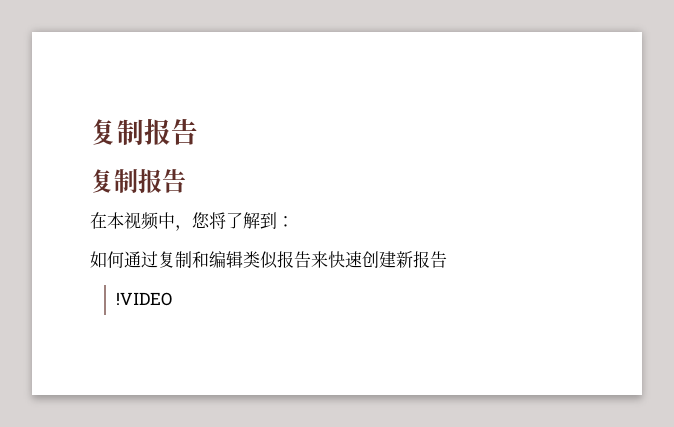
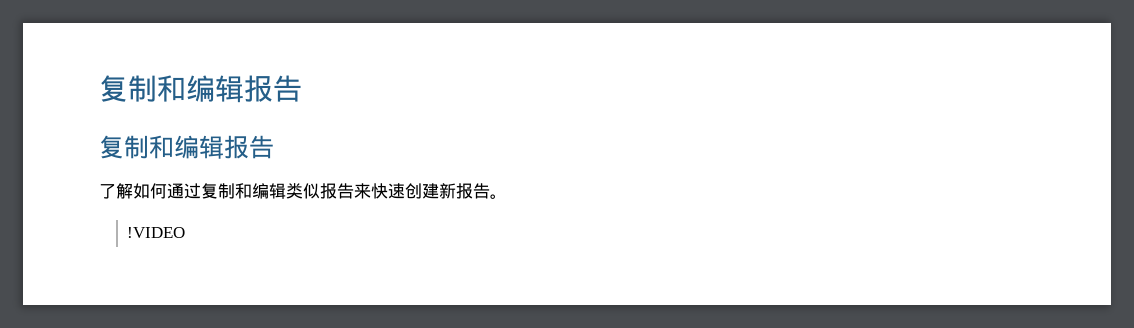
[90,119,144,145] 复制 -> [99,75,244,103] 复制和编辑
[138,169,186,193] [90,212,294,231] 报告 // 在本视频中，您将了解到： // -> [149,135,274,159] [99,183,133,199] 和编辑报告 // 了解
(447, 259) none -> [490,194,507,199] 。

